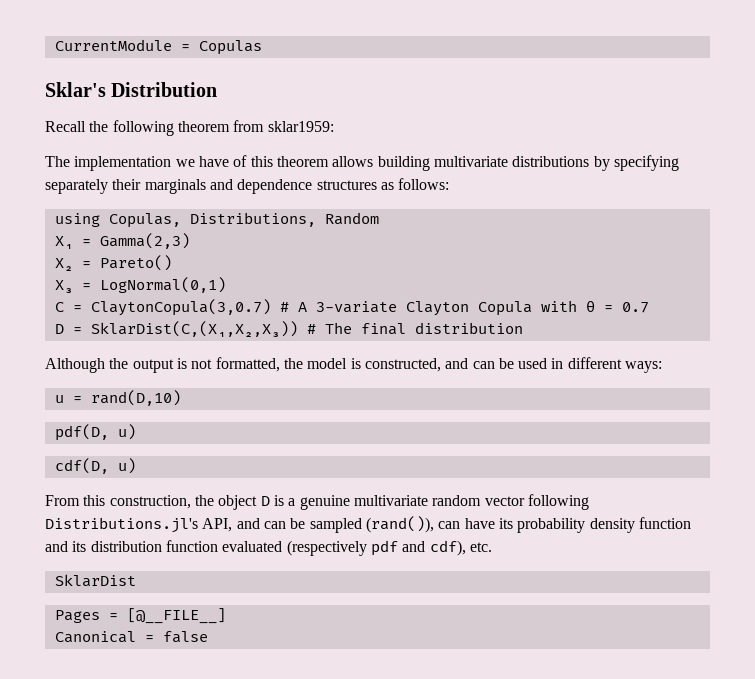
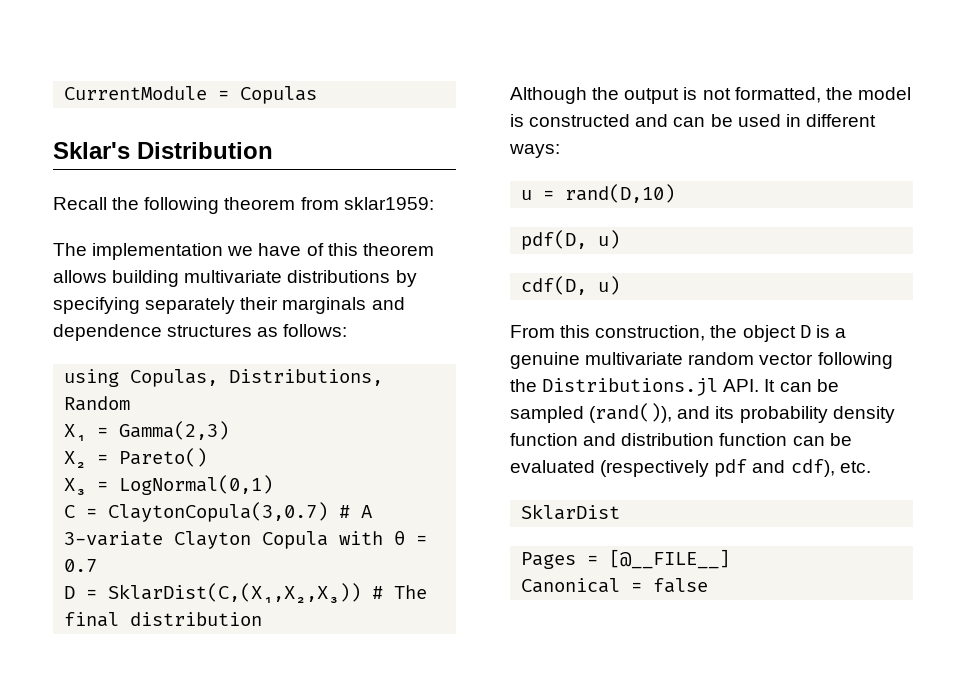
[364,358,441,372] constructed, -> [529,114,631,127] constructed
[45,517,260,533] Distributions.jl's API, and -> [510,378,776,396] the Distributions.jl API. It
[438,518,495,529] can have -> [677,406,711,419] and
[72,541,87,552] its -> (617, 439) none
(218, 546) none -> [792,433,852,446] can be

